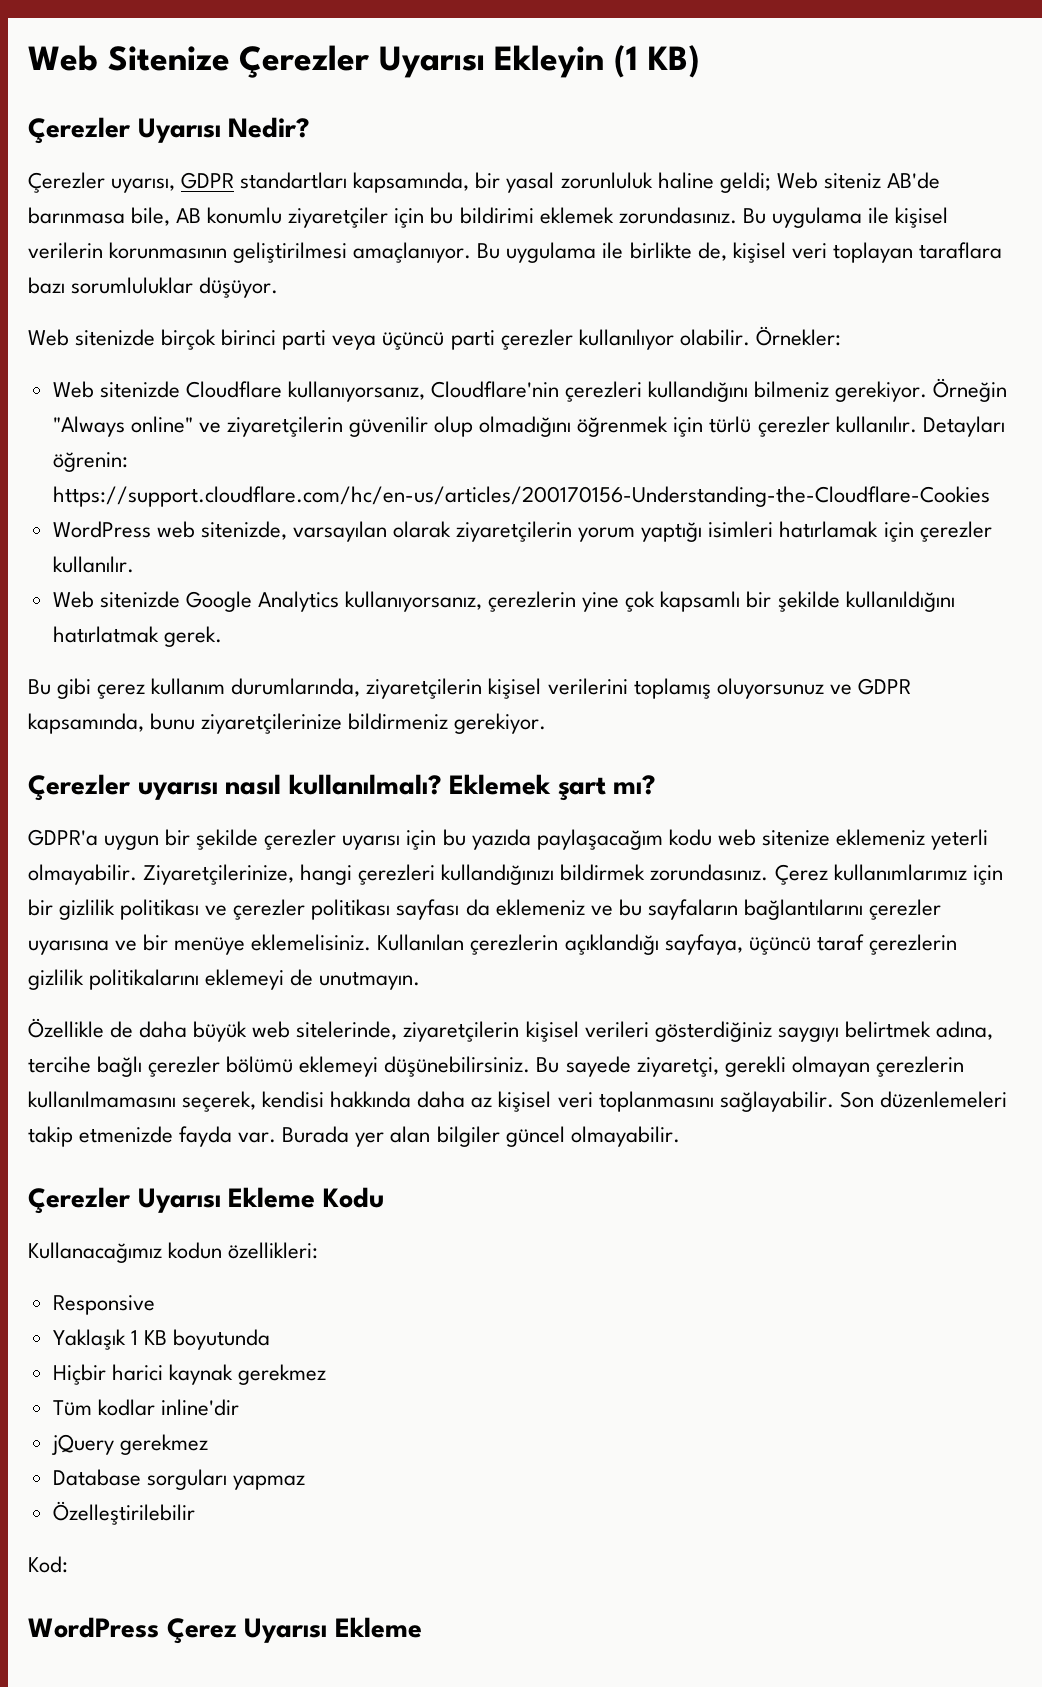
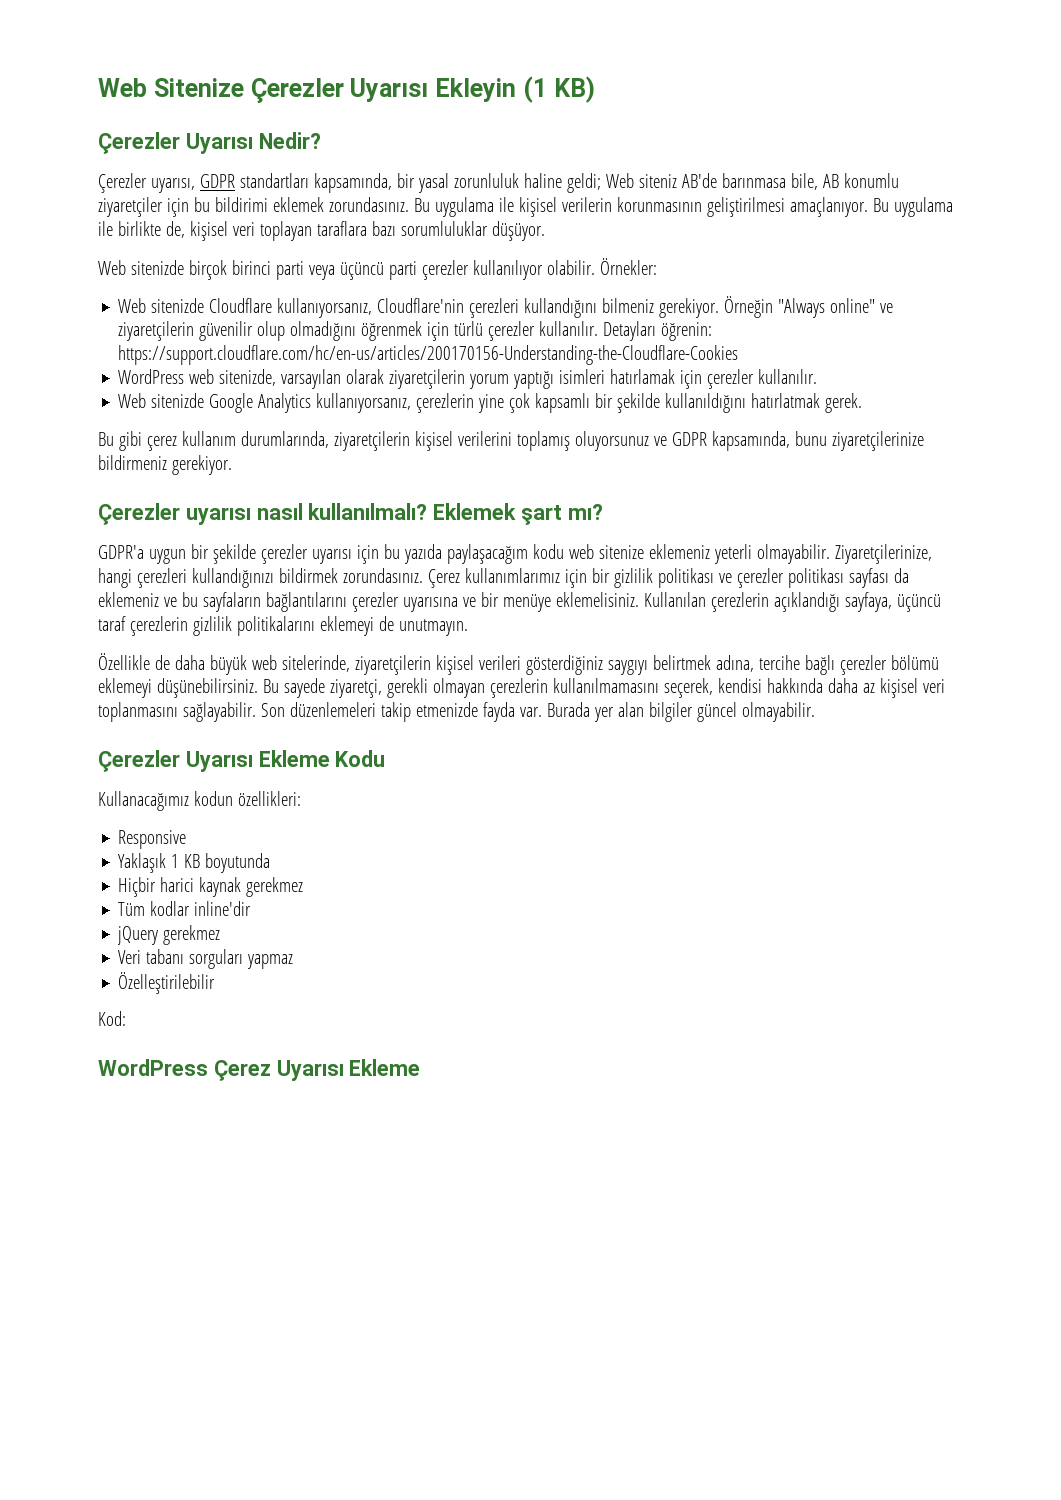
[52,1469,141,1486] Database -> [118,949,185,964] Veri tabanı

